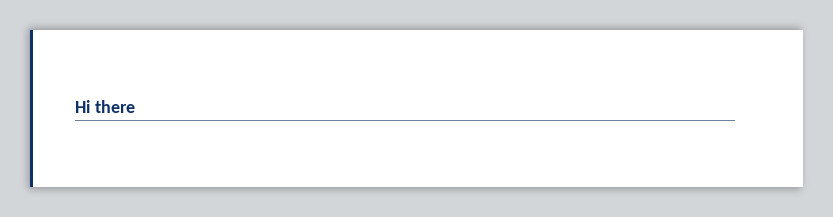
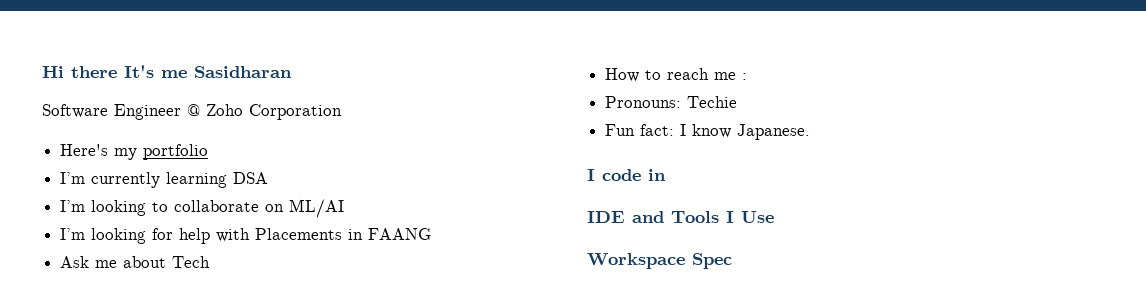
(135, 106) none -> [124,65,292,78] [42,104,342,120] [60,144,209,160] [60,172,269,188] [60,199,345,218] [60,228,432,244] [60,256,211,268] [605,68,748,82] [605,96,738,108] [605,124,811,140] [587,169,666,181] [587,211,774,223] [587,253,732,269] It's me Sasidharan // Software Engineer @ Zoho Corporation // Here's my portfolio // I’m currently learning DSA // I’m looking to collaborate on ML/AI // I’m looking for help with Placements in FAANG // Ask me about Tech // How to reach me : // Pronouns: Techie // Fun fact: I know Japanese. // I code in // IDE and Tools I Use // Workspace Spec

